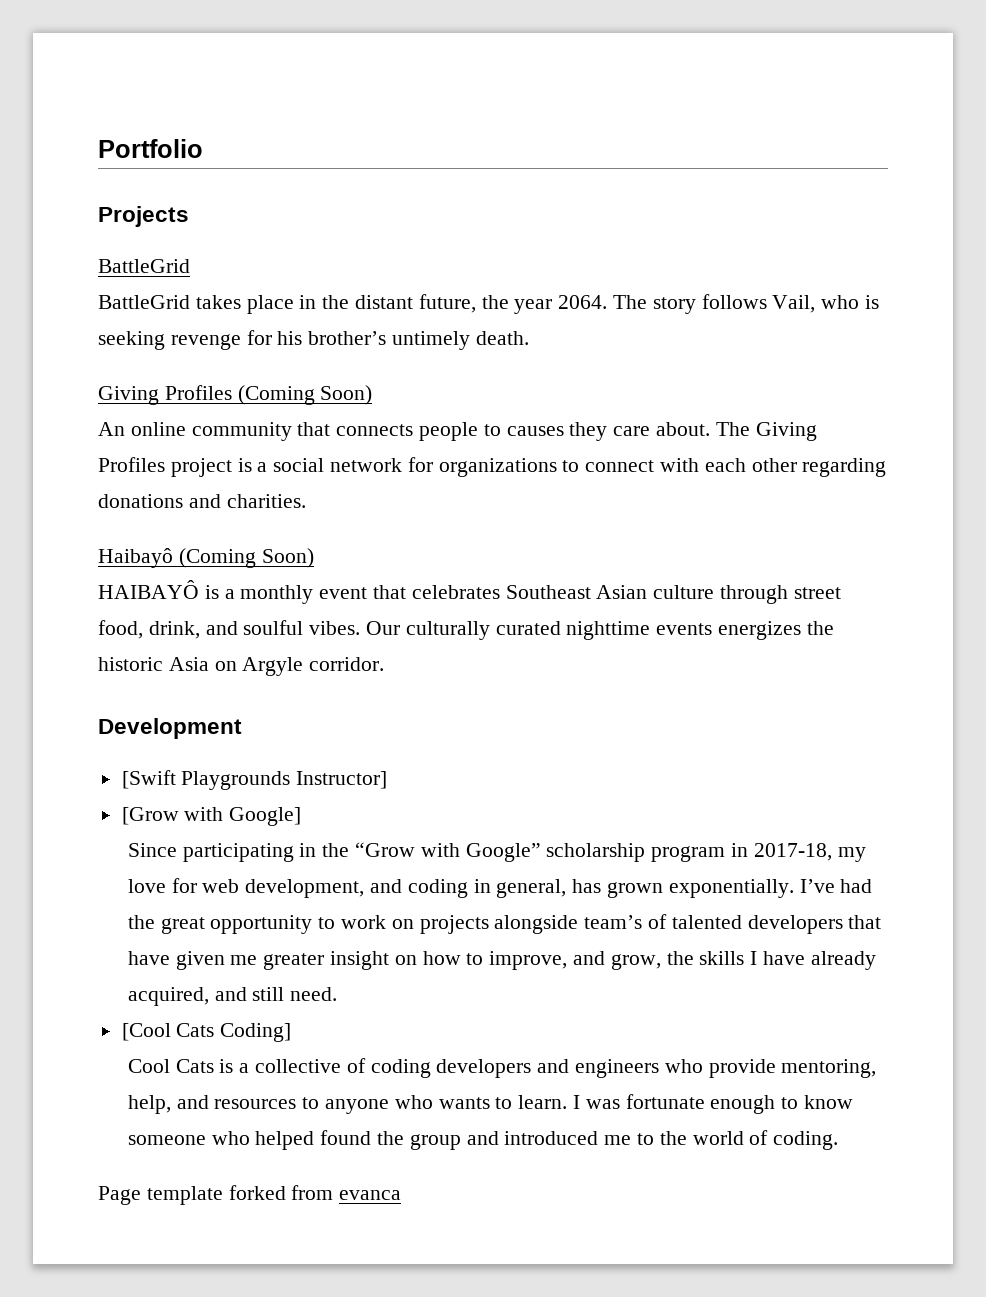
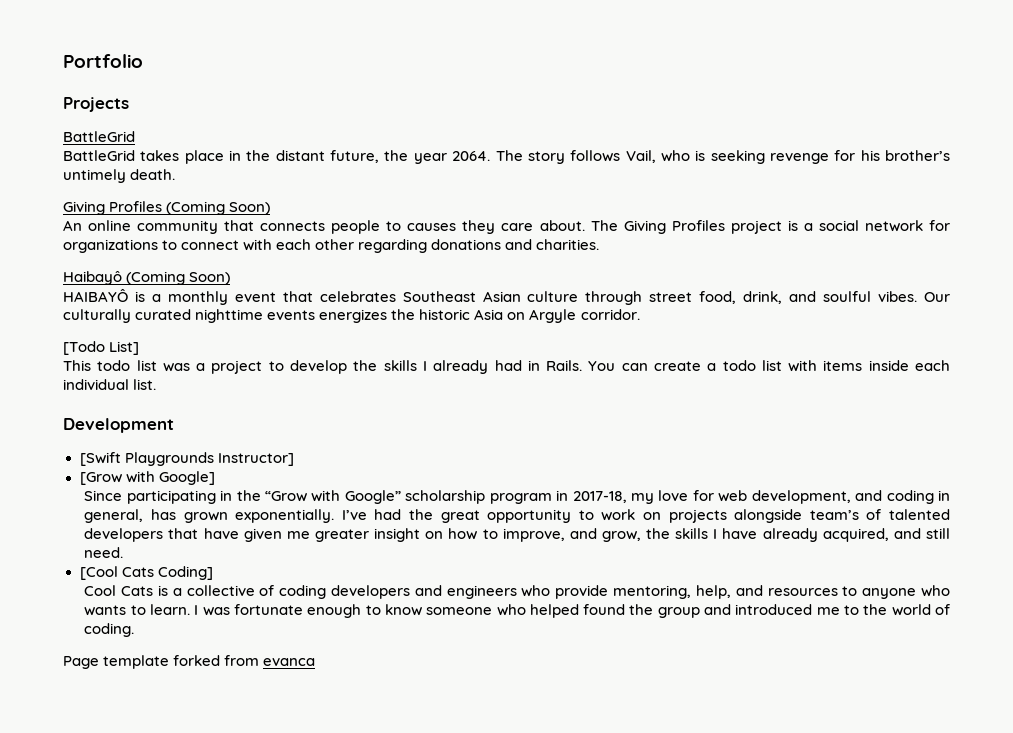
(385, 664) none -> [63,341,140,355] [63,360,950,374] [63,379,157,390] // [Todo List] // This todo list was a project to develop the skills I already had in Rails. You can create a todo list with items inside each individual list.

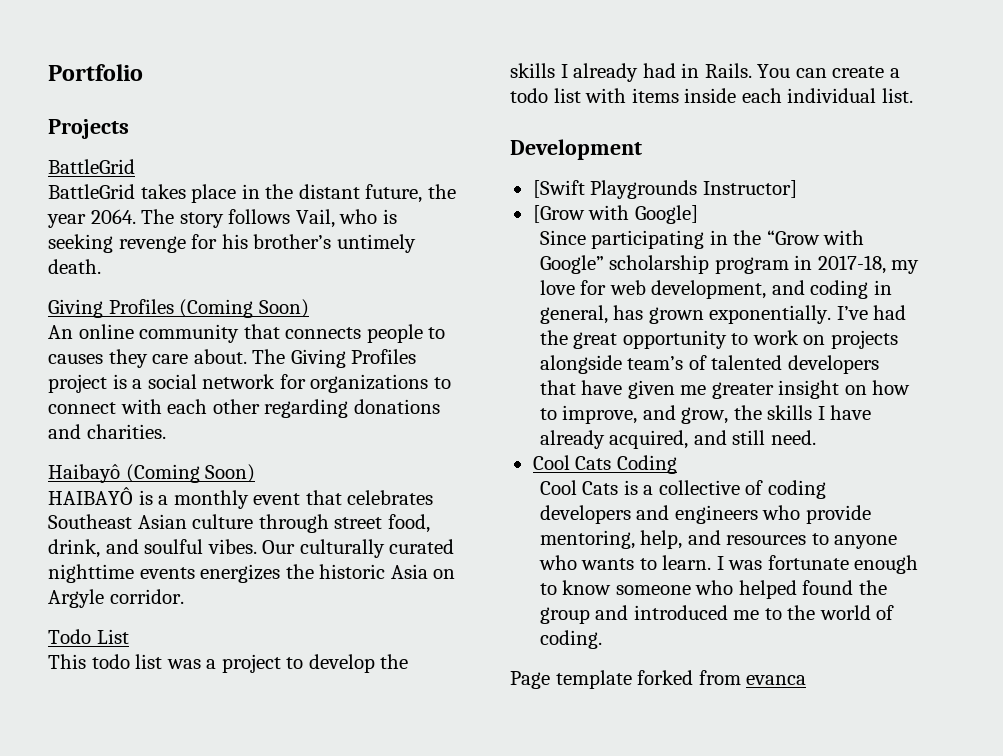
[63,341,140,355] [Todo List] -> [48,629,129,644] Todo List
[79,566,213,580] [Cool Cats Coding] -> [532,455,677,474] Cool Cats Coding

